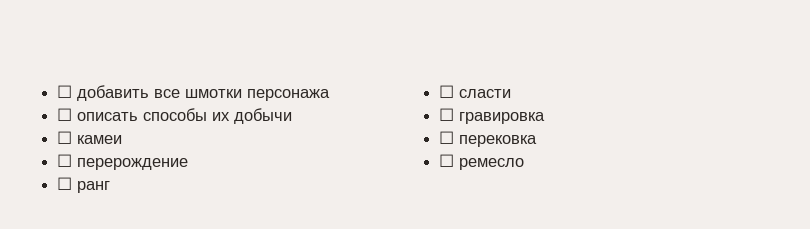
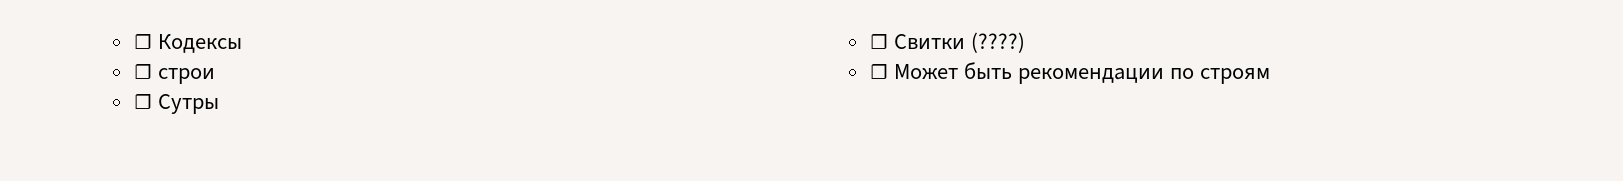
[57,85,331,101] [57,108,293,124] [57,131,123,144] [57,154,189,170] [57,177,111,193] [439,85,512,98] [439,108,546,124] [439,131,538,147] [439,154,525,170] ☐ добавить все шмотки персонажа // ☐ описать способы их добычи // ☐ камеи // ☐ перерождение // ☐ ранг // ☐ сласти // ☐ гравировка // ☐ перековка // ☐ ремесло -> [133,34,242,53] [133,64,215,84] [133,94,219,114] [869,32,1025,53] [869,62,1271,84] ☐ Кодексы // ☐ строи // ☐ Сутры // ☐ Свитки (????) // ☐ Может быть рекомендации по строям

